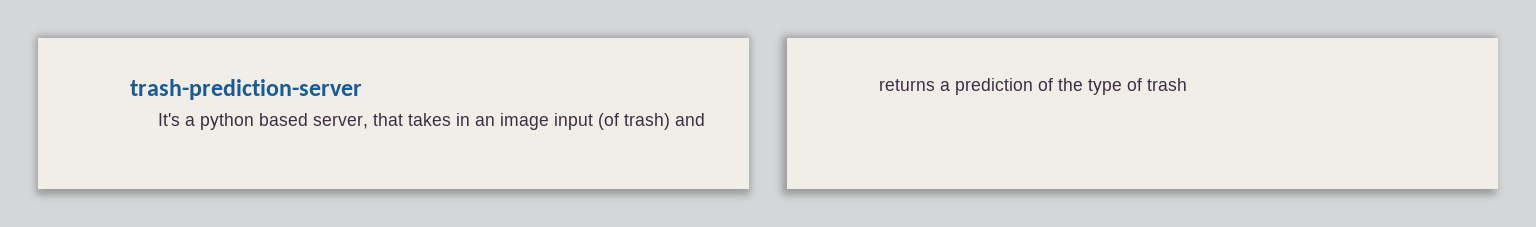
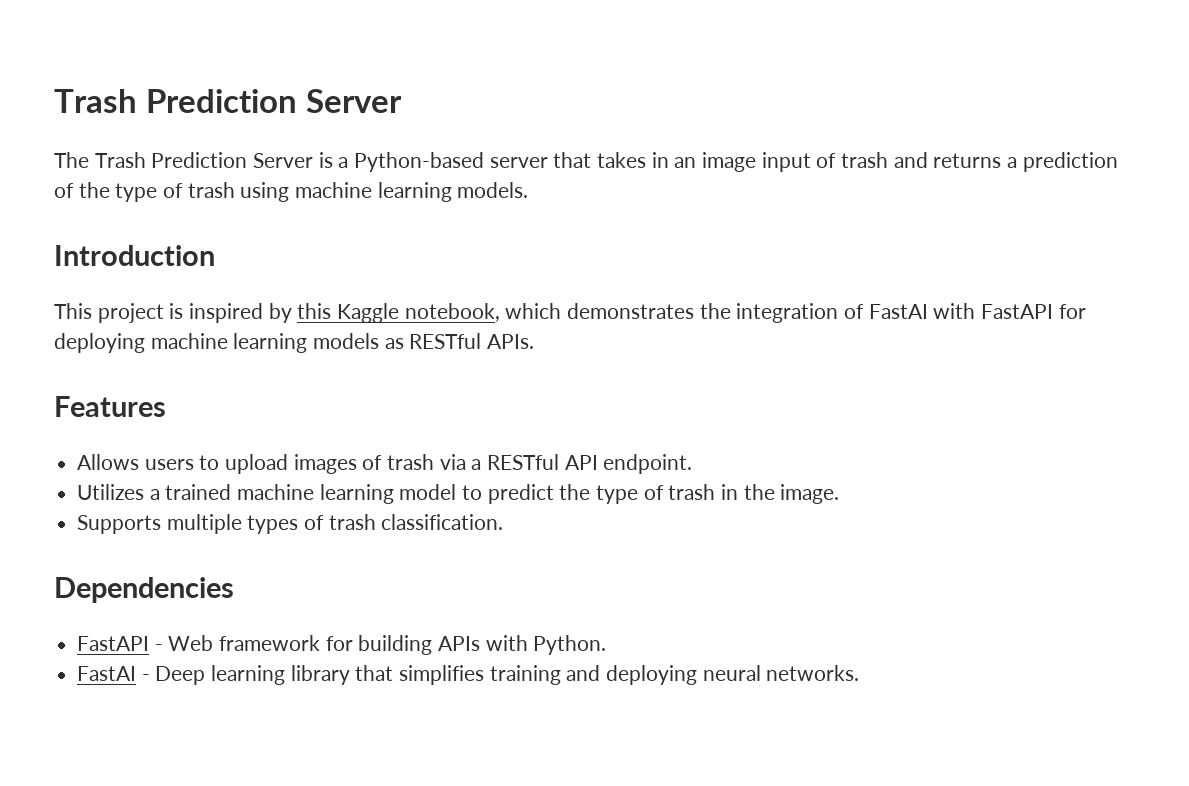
[130,79,362,100] [157,113,368,130] trash-prediction-server // It's a python based server, -> [54,89,402,113] [54,152,548,172] Trash Prediction Server // The Trash Prediction Server is a Python-based server
[597,113,670,130] (of trash) -> [816,152,889,168] of trash
(1187, 84) none -> [240,182,529,202] [54,245,215,266] [54,303,1086,323] [54,333,535,353] [54,396,166,417] [77,454,693,474] [77,484,840,504] [77,514,504,534] [54,577,234,603] [77,635,607,655] [77,665,860,685] using machine learning models. // Introduction // This project is inspired by this Kaggle notebook, which demonstrates the integration of FastAI with FastAPI for deploying machine learning models as RESTful APIs. // Features // Allows users to upload images of trash via a RESTful API endpoint. // Utilizes a trained machine learning model to predict the type of trash in the image. // Supports multiple types of trash classification. // Dependencies // FastAPI - Web framework for building APIs with Python. // FastAI - Deep learning library that simplifies training and deploying neural networks.

